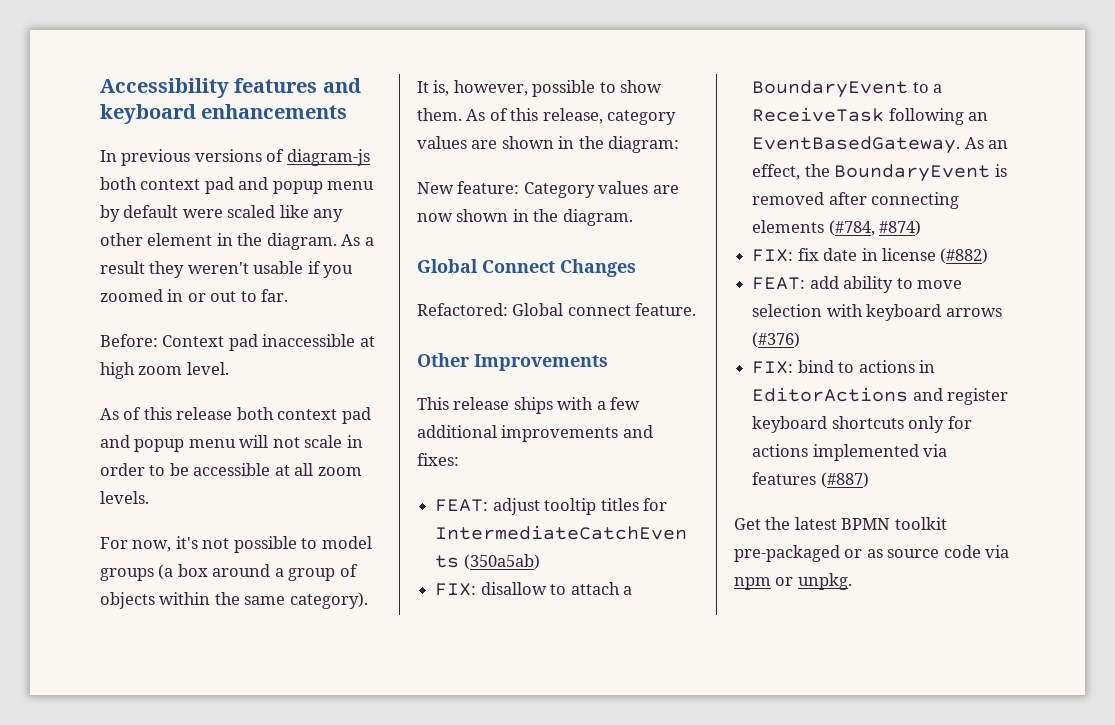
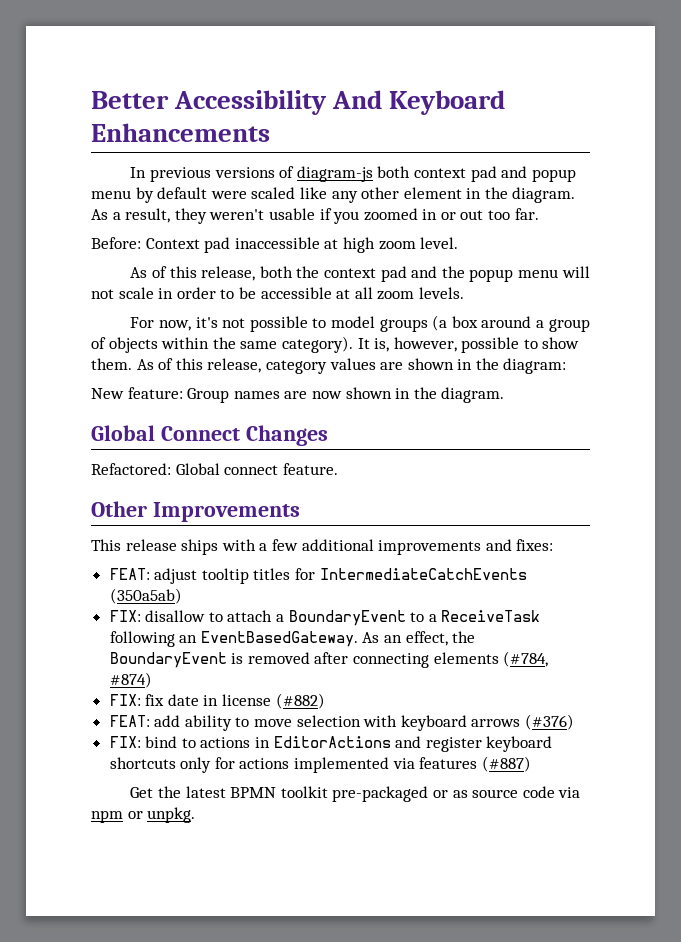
[100,78,361,98] [100,104,348,124] Accessibility features and keyboard enhancements -> [91,90,506,115] [91,123,270,142] Better Accessibility And Keyboard Enhancements
[100,261,145,274] result -> [125,208,171,223] result,
[240,291,257,302] to -> [488,210,511,220] too
[176,407,371,424] [100,435,130,448] release both context pad and -> [201,266,465,282] release, both the context pad and the
[523,181,649,198] Category values -> [187,388,280,403] Group names

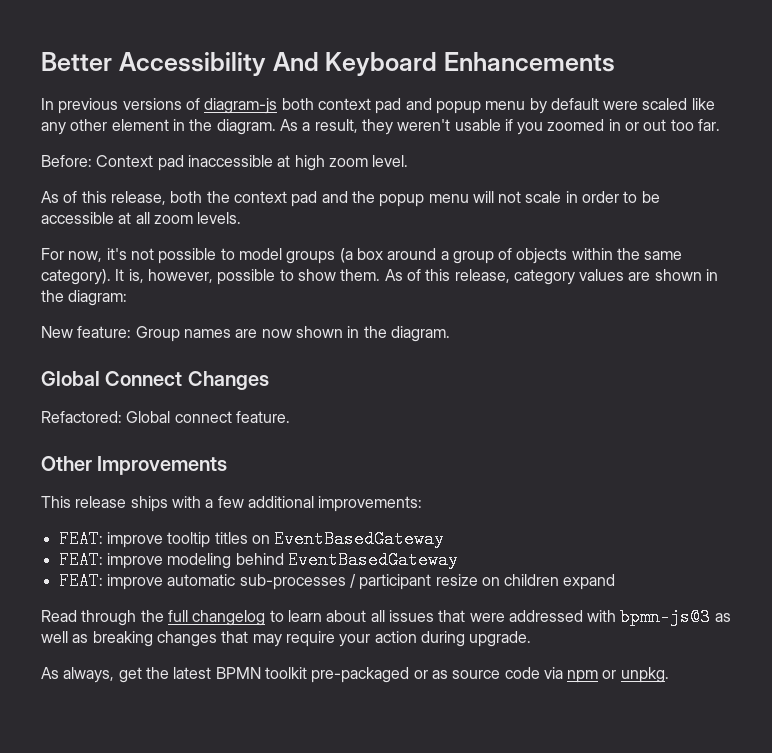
[378,539,554,555] [109,568,198,584] improvements and fixes: // FEAT: adjust -> [318,496,423,512] [58,530,163,548] improvements: // FEAT: improve
[295,568,527,580] [109,588,182,604] [109,610,541,626] [109,631,476,647] [109,651,549,668] [109,672,152,688] [109,693,325,709] [109,714,575,731] [109,736,553,752] [109,756,531,773] [130,787,154,798] for IntermediateCatchEvents (350a5ab) // FIX: disallow to attach a BoundaryEvent to a ReceiveTask following an EventBasedGateway. As an effect, the BoundaryEvent is removed after connecting elements (#784, #874) // FIX: fix date in license (#882) // FEAT: add ability to move selection with keyboard arrows (#376) // FIX: bind to actions in EditorActions and register keyboard shortcuts only for actions implemented via features (#887) // Get -> [251,530,445,548] [58,551,458,569] [58,572,616,590] [41,608,731,626] [41,631,532,647] [41,667,142,683] on EventBasedGateway // FEAT: improve modeling behind EventBasedGateway // FEAT: improve automatic sub-processes / participant resize on children expand // Read through the full changelog to learn about all issues that were addressed with bpmn-js@3 as well as breaking changes that may require your action during upgrade. // As always, get

